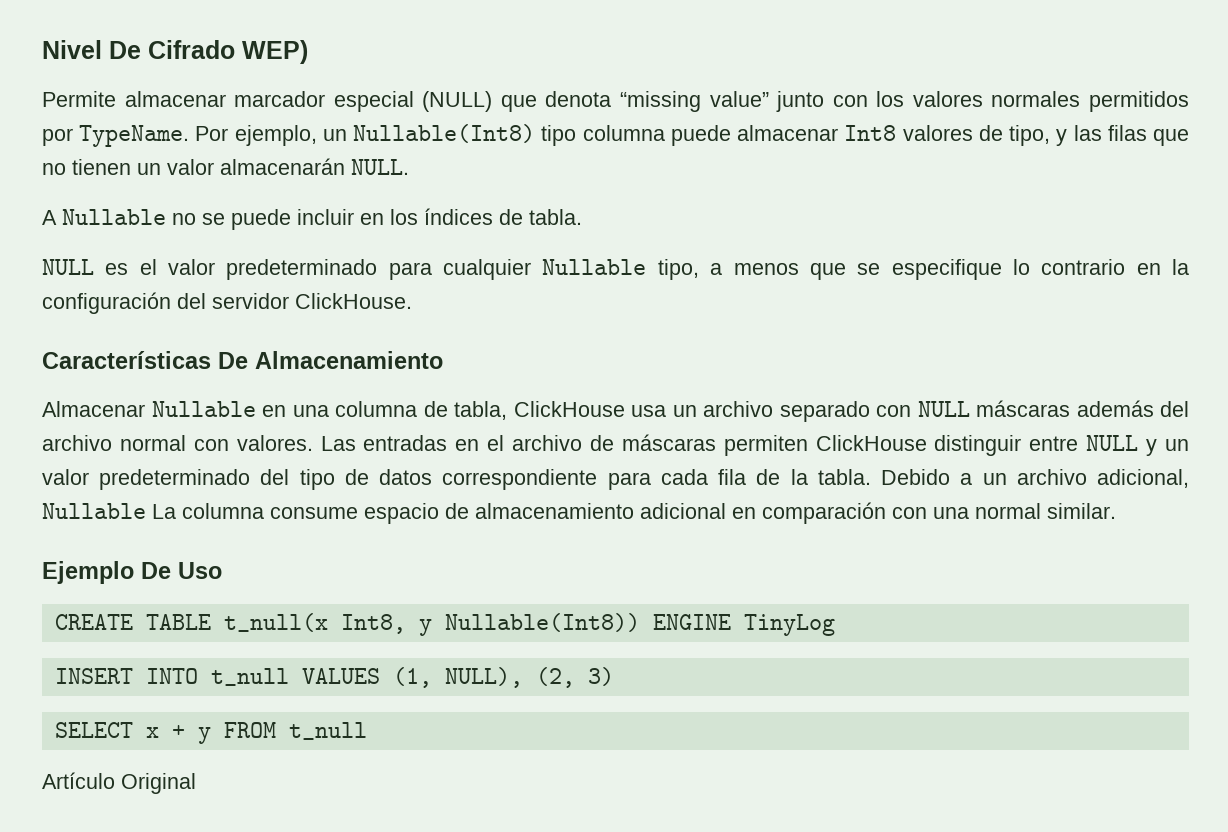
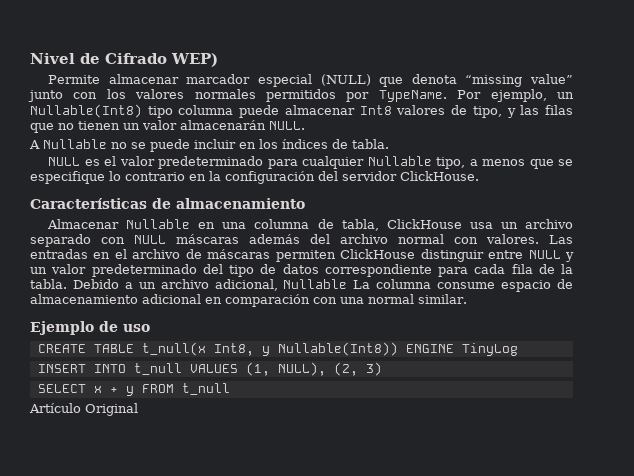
[109,41,141,59] De -> [80,53,100,64] de
[218,351,443,369] De Almacenamiento -> [152,198,305,209] de almacenamiento
[141,562,222,579] De Uso -> [99,321,150,332] de uso

